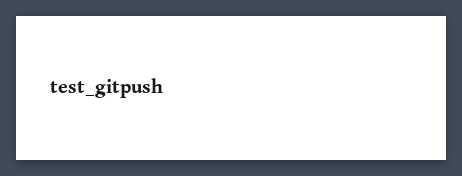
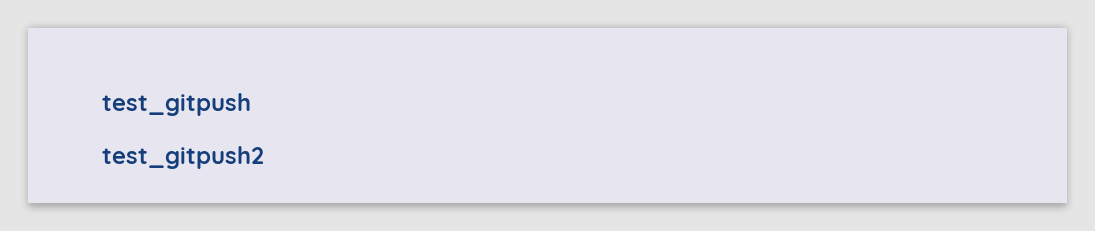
(163, 88) none -> [102,146,264,169] // test_gitpush2

